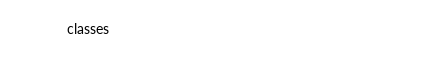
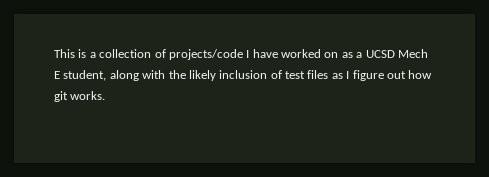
[67,23,109,34] classes -> [54,49,428,60] [54,70,433,81] [54,91,106,102] This is a collection of projects/code I have worked on as a UCSD Mech E student, along with the likely inclusion of test files as I figure out how git works.

